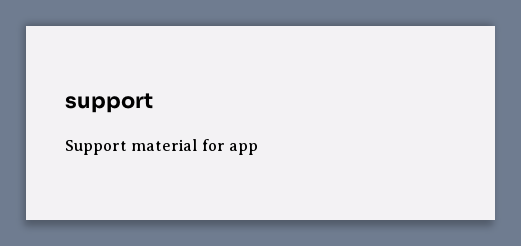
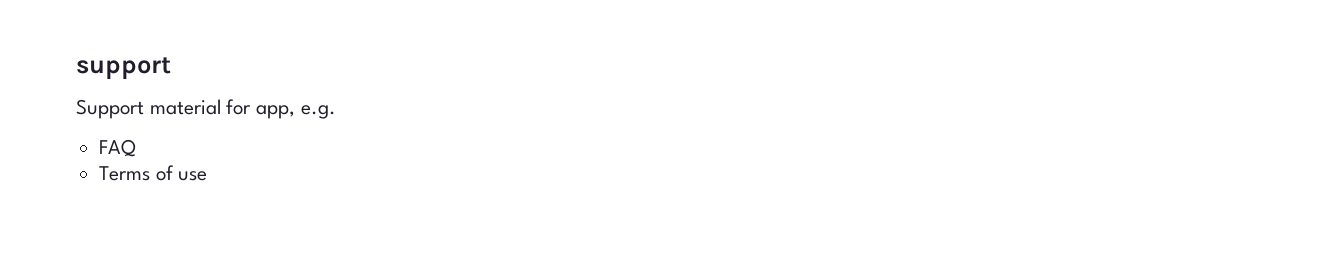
[228,143,258,155] app -> [256,105,336,119] [99,139,137,157] [99,165,208,181] app, e.g. // FAQ // Terms of use

